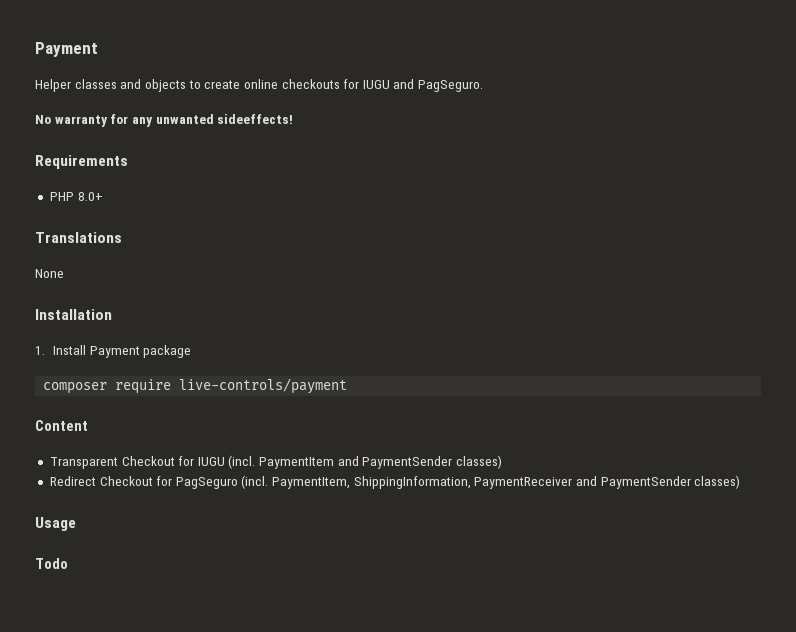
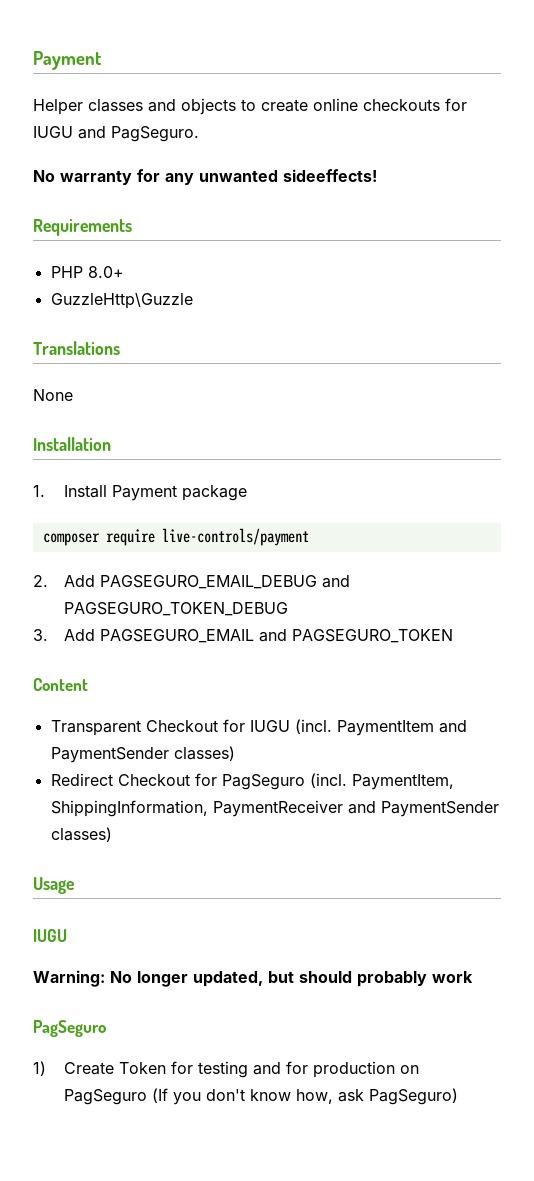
(103, 196) none -> [50,293,193,309] // GuzzleHttp\Guzzle
(348, 386) none -> [33,575,351,589] [64,602,289,616] [33,629,454,643] // 2. Add PAGSEGURO_EMAIL_DEBUG and PAGSEGURO_TOKEN_DEBUG // 3. Add PAGSEGURO_EMAIL and PAGSEGURO_TOKEN
[35,558,68,569] Todo -> [33,929,67,942] [33,970,473,987] [33,1020,106,1037] [33,1061,420,1078] [64,1088,459,1105] IUGU // Warning: No longer updated, but should probably work // PagSeguro // 1) Create Token for testing and for production on PagSeguro (If you don't know how, ask PagSeguro)

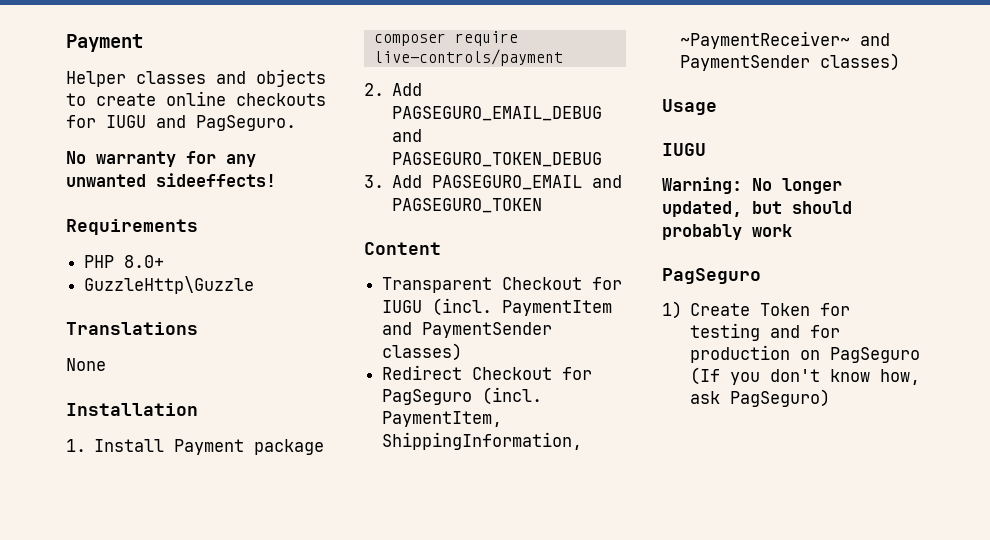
[212,800,343,817] PaymentReceiver -> [680,31,851,49] ~PaymentReceiver~

